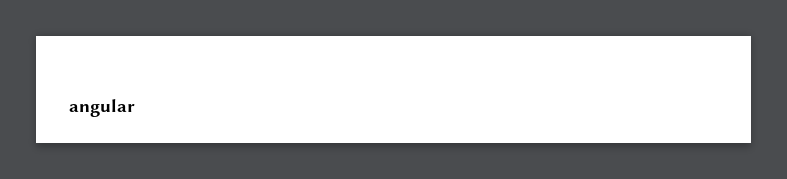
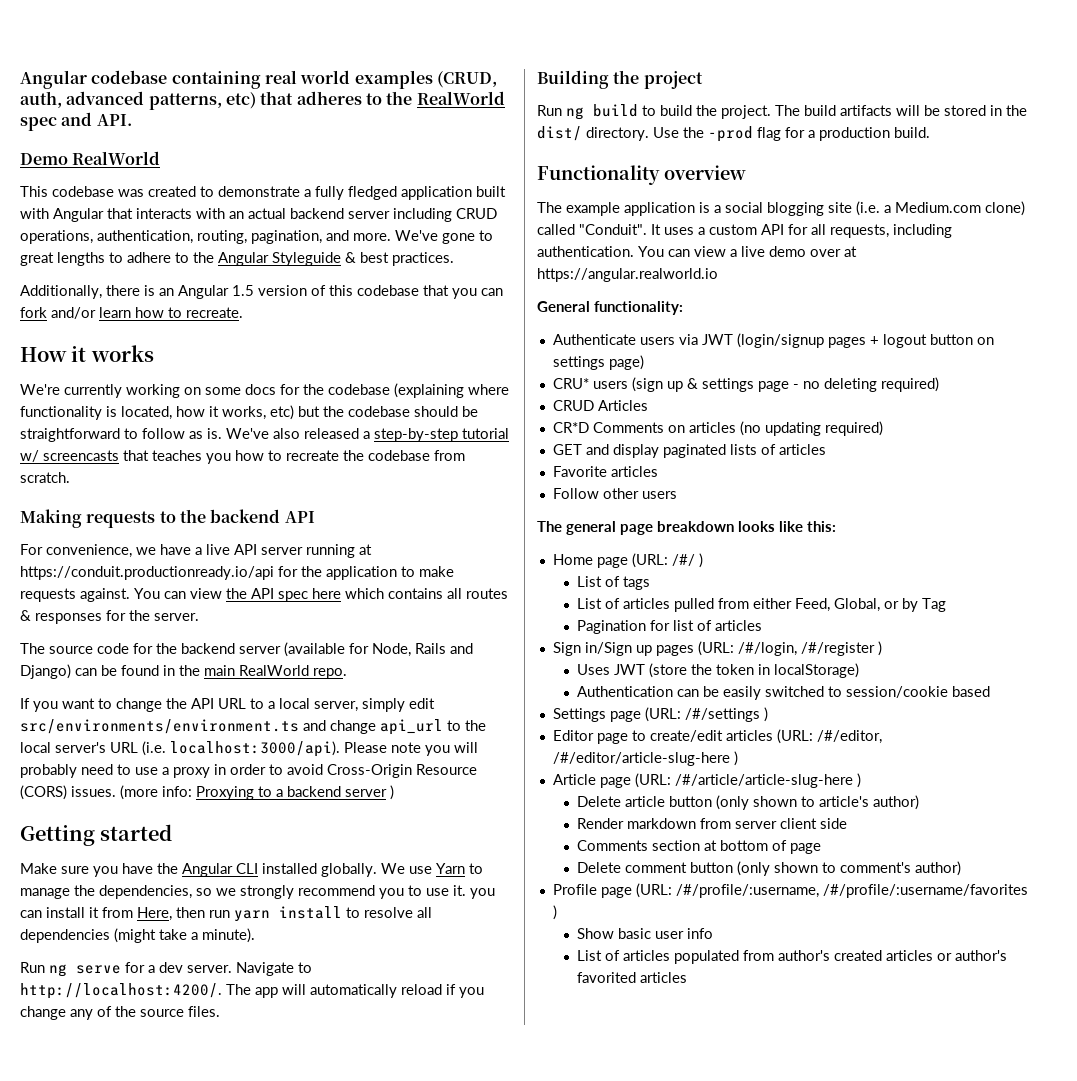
[69,99,135,117] angular -> [20,70,497,89] [20,91,505,110] [20,112,132,131] [20,151,161,165] [20,186,506,200] [20,208,497,222] [20,230,493,244] [20,252,454,266] [20,285,503,299] [20,307,243,319] [20,345,154,362] [20,383,509,398] [20,405,478,420] [20,428,509,442] [20,450,465,464] [20,472,70,483] [20,509,315,528] [20,544,372,558] [20,566,454,580] [20,588,508,602] [20,610,199,624] [20,642,473,657] [20,664,347,679] [20,698,435,712] [20,719,486,735] [20,741,478,757] [20,764,477,778] [20,785,394,800] [20,824,173,846] [20,863,483,877] [20,885,495,899] [20,906,432,922] [20,928,255,943] [20,962,312,977] [20,983,484,999] [20,1006,220,1020] [537,70,703,89] [537,104,1027,120] [537,126,930,142] [537,165,746,185] [537,201,1025,216] [537,224,952,238] [537,246,857,257] [537,268,718,282] [537,301,683,315] [552,333,994,348] [552,355,644,370] [552,377,939,392] [552,400,648,411] [552,421,883,436] [552,444,826,458] [552,466,658,477] [552,488,677,499] [537,521,836,535] [552,553,703,568] [577,576,651,590] [577,598,947,612] [577,620,763,634] [552,641,882,656] [577,663,860,678] [577,686,991,700] [552,707,768,722] [552,729,882,744] [552,751,738,766] [552,773,861,788] [577,795,920,810] [577,818,848,829] [577,840,822,854] [577,861,962,876] [552,883,1028,898] [552,905,557,920] [577,928,714,939] [577,950,1008,964] [577,972,688,983] Angular codebase containing real world examples (CRUD, auth, advanced patterns, etc) that adheres to the RealWorld spec and API. // Demo RealWorld // This codebase was created to demonstrate a fully fledged application built with Angular that interacts with an actual backend server including CRUD operations, authentication, routing, pagination, and more. We've gone to great lengths to adhere to the Angular Styleguide & best practices. // Additionally, there is an Angular 1.5 version of this codebase that you can fork and/or learn how to recreate. // How it works // We're currently working on some docs for the codebase (explaining where functionality is located, how it works, etc) but the codebase should be straightforward to follow as is. We've also released a step-by-step tutorial w/ screencasts that teaches you how to recreate the codebase from scratch. // Making requests to the backend API // For convenience, we have a live API server running at https://conduit.productionready.io/api for the application to make requests against. You can view the API spec here which contains all routes & responses for the server. // The source code for the backend server (available for Node, Rails and Django) can be found in the main RealWorld repo. // If you want to change the API URL to a local server, simply edit src/environments/environment.ts and change api_url to the local server's URL (i.e. localhost:3000/api). Please note you will probably need to use a proxy in order to avoid Cross-Origin Resource (CORS) issues. (more info: Proxying to a backend server ) // Getting started // Make sure you have the Angular CLI installed globally. We use Yarn to manage the dependencies, so we strongly recommend you to use it. you can install it from Here, then run yarn install to resolve all dependencies (might take a minute). // Run ng serve for a dev server. Navigate to http://localhost:4200/. The app will automatically reload if you change any of the source files. // Building the project // Run ng build to build the project. The build artifacts will be stored in the dist/ directory. Use the -prod flag for a production build. // Functionality overview // The example application is a social blogging site (i.e. a Medium.com clone) called "Conduit". It uses a custom API for all requests, including authentication. You can view a live demo over at https://angular.realworld.io // General functionality: // Authenticate users via JWT (login/signup pages + logout button on settings page) // CRU* users (sign up & settings page - no deleting required) // CRUD Articles // CR*D Comments on articles (no updating required) // GET and display paginated lists of articles // Favorite articles // Follow other users // The general page breakdown looks like this: // Home page (URL: /#/ ) // List of tags // List of articles pulled from either Feed, Global, or by Tag // Pagination for list of articles // Sign in/Sign up pages (URL: /#/login, /#/register ) // Uses JWT (store the token in localStorage) // Authentication can be easily switched to session/cookie based // Settings page (URL: /#/settings ) // Editor page to create/edit articles (URL: /#/editor, /#/editor/article-slug-here ) // Article page (URL: /#/article/article-slug-here ) // Delete article button (only shown to article's author) // Render markdown from server client side // Comments section at bottom of page // Delete comment button (only shown to comment's author) // Profile page (URL: /#/profile/:username, /#/profile/:username/favorites ) // Show basic user info // List of articles populated from author's created articles or author's favorited articles

